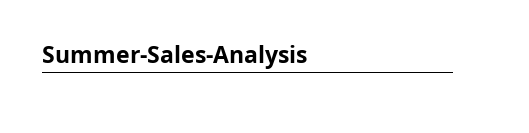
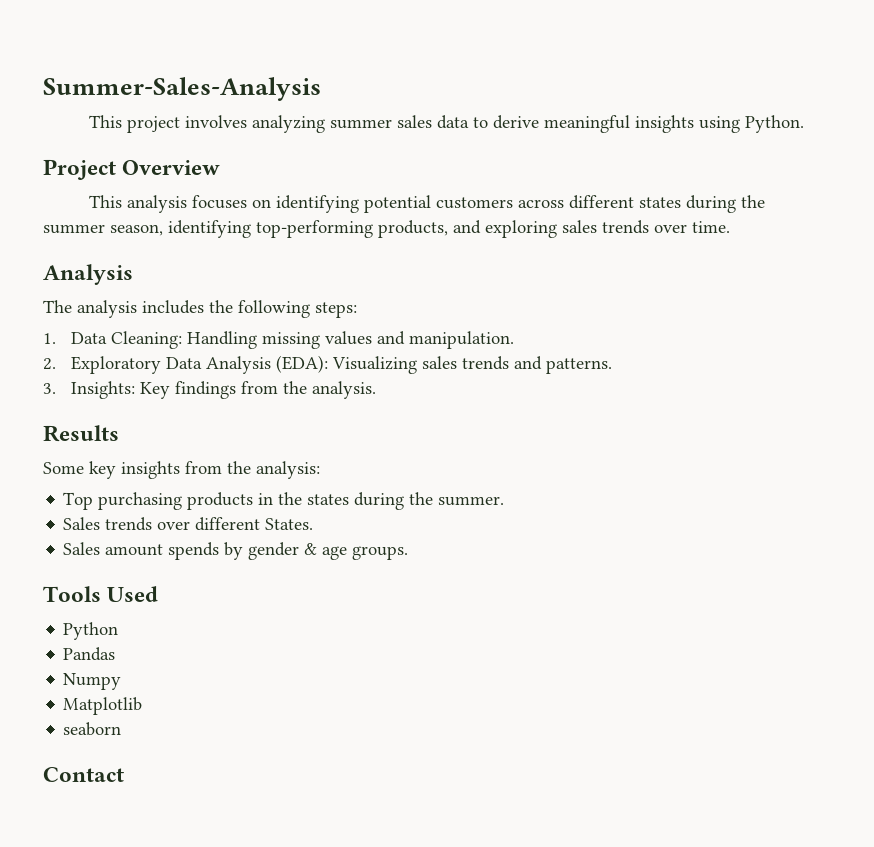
(307, 57) none -> [88,115,804,133] [43,159,221,180] [88,195,765,213] [43,220,730,238] [43,264,133,285] [43,300,357,318] [43,331,515,349] [43,355,613,374] [43,381,377,399] [43,425,119,442] [43,461,320,479] [63,492,505,510] [63,517,314,531] [63,542,409,560] [43,586,159,602] [63,622,119,640] [63,647,116,661] [63,673,122,690] [63,697,143,715] [63,722,122,736] [43,767,124,782] // This project involves analyzing summer sales data to derive meaningful insights using Python. // Project Overview // This analysis focuses on identifying potential customers across different states during the summer season, identifying top-performing products, and exploring sales trends over time. // Analysis // The analysis includes the following steps: // 1. Data Cleaning: Handling missing values and manipulation. // 2. Exploratory Data Analysis (EDA): Visualizing sales trends and patterns. // 3. Insights: Key findings from the analysis. // Results // Some key insights from the analysis: // Top purchasing products in the states during the summer. // Sales trends over different States. // Sales amount spends by gender & age groups. // Tools Used // Python // Pandas // Numpy // Matplotlib // seaborn // Contact

